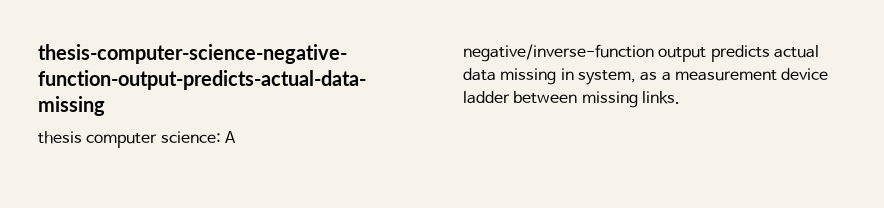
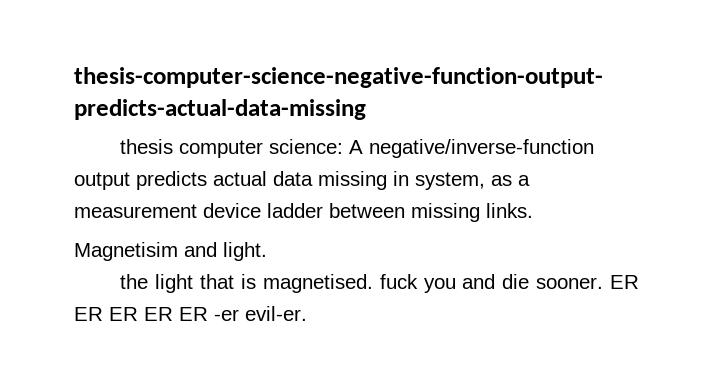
(680, 97) none -> [74,242,267,261] [120,274,640,293] [74,306,307,321] // Magnetisim and light. // the light that is magnetised. fuck you and die sooner. ER ER ER ER ER -er evil-er.

